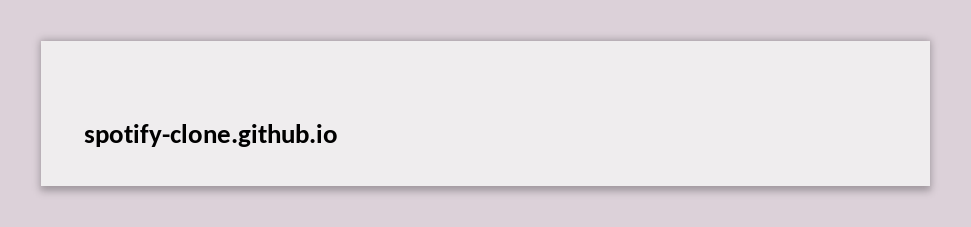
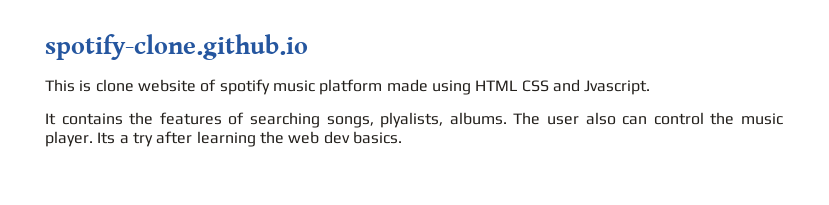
(338, 135) none -> [45,79,651,95] [45,112,784,128] [45,131,402,147] // This is clone website of spotify music platform made using HTML CSS and Jvascript. // It contains the features of searching songs, plyalists, albums. The user also can control the music player. Its a try after learning the web dev basics.

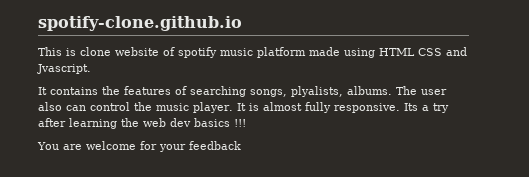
(93, 139) none -> [236,102,400,113] It is almost fully responsive.
[352,131,402,144] basics. -> [194,118,246,127] [37,141,241,152] basics !!! // You are welcome for your feedback

